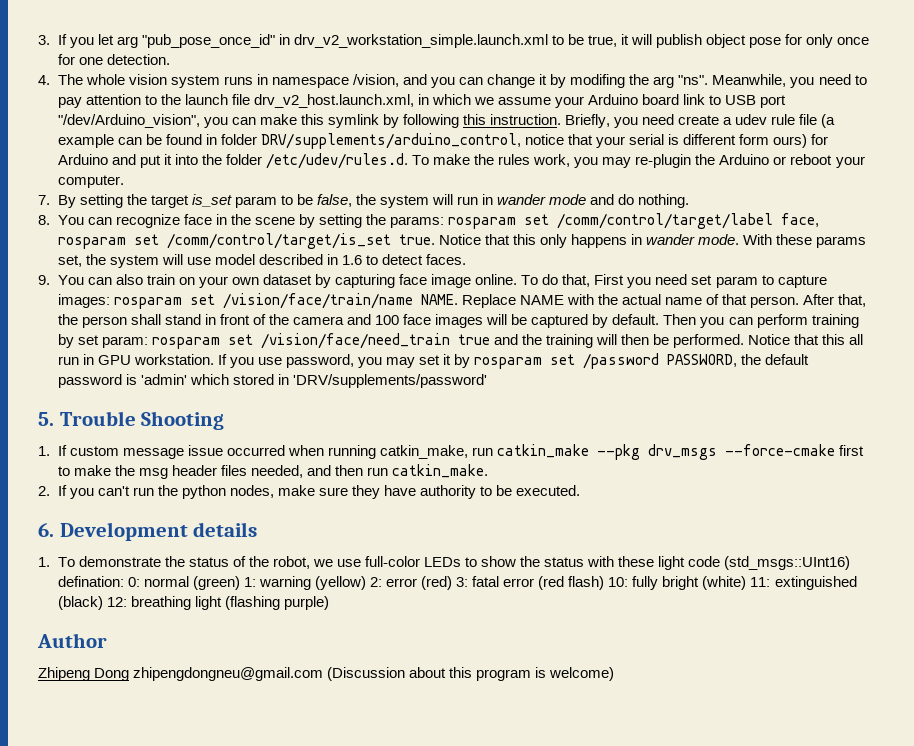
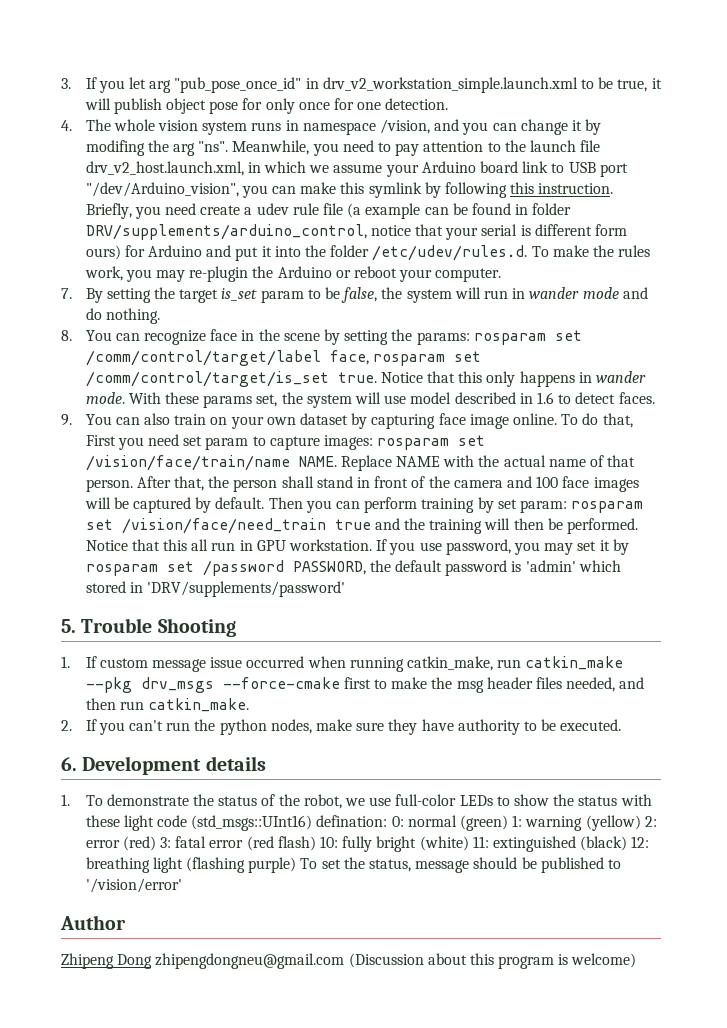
(329, 603) none -> [300,857,621,873] [85,878,182,893] To set the status, message should be published to '/vision/error'

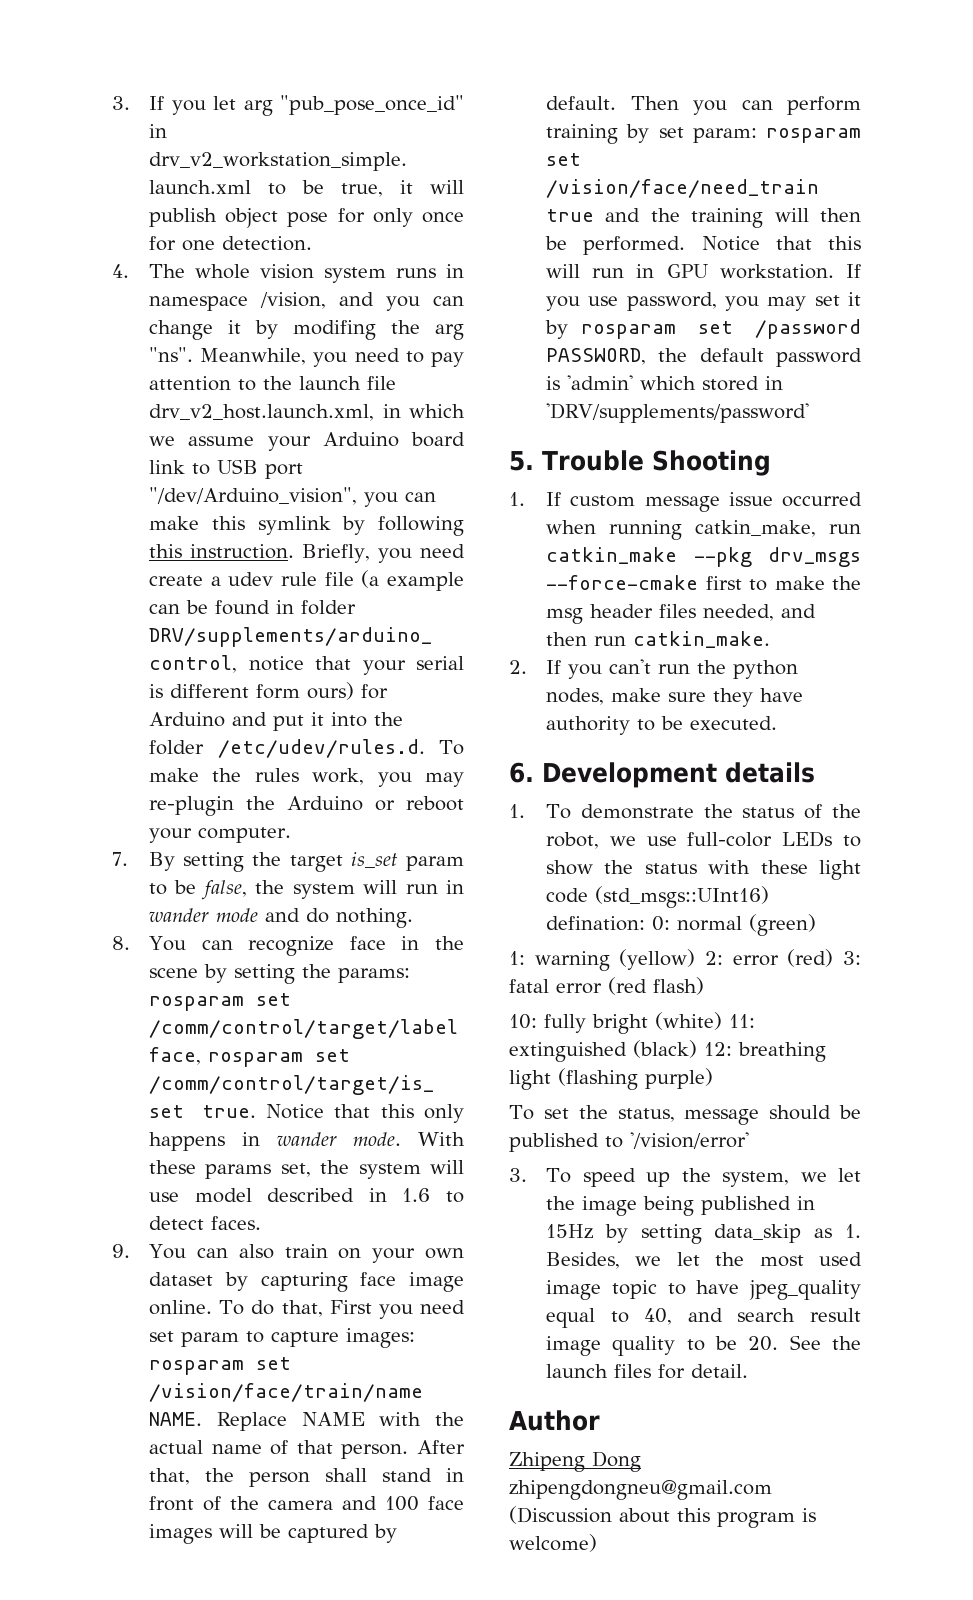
[191,539,209,551] all -> [546,264,581,278] will
(509, 823) none -> (817, 925) //
(316, 843) none -> (704, 986) //
(297, 865) none -> (713, 1078) //
(182, 885) none -> [509,1168,861,1187] [546,1196,816,1216] [546,1224,861,1244] [546,1252,862,1269] [546,1280,861,1300] [546,1308,861,1328] [546,1335,861,1356] [546,1364,749,1379] // 3. To speed up the system, we let the image being published in 15Hz by setting data_skip as 1. Besides, we let the most used image topic to have jpeg_quality equal to 40, and search result image quality to be 20. See the launch files for detail.

